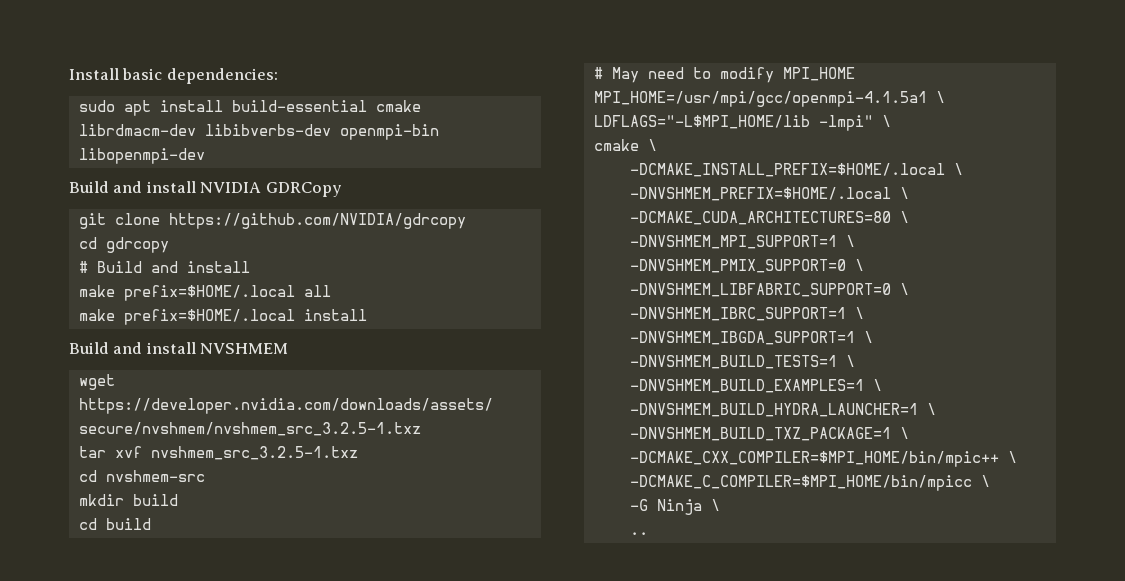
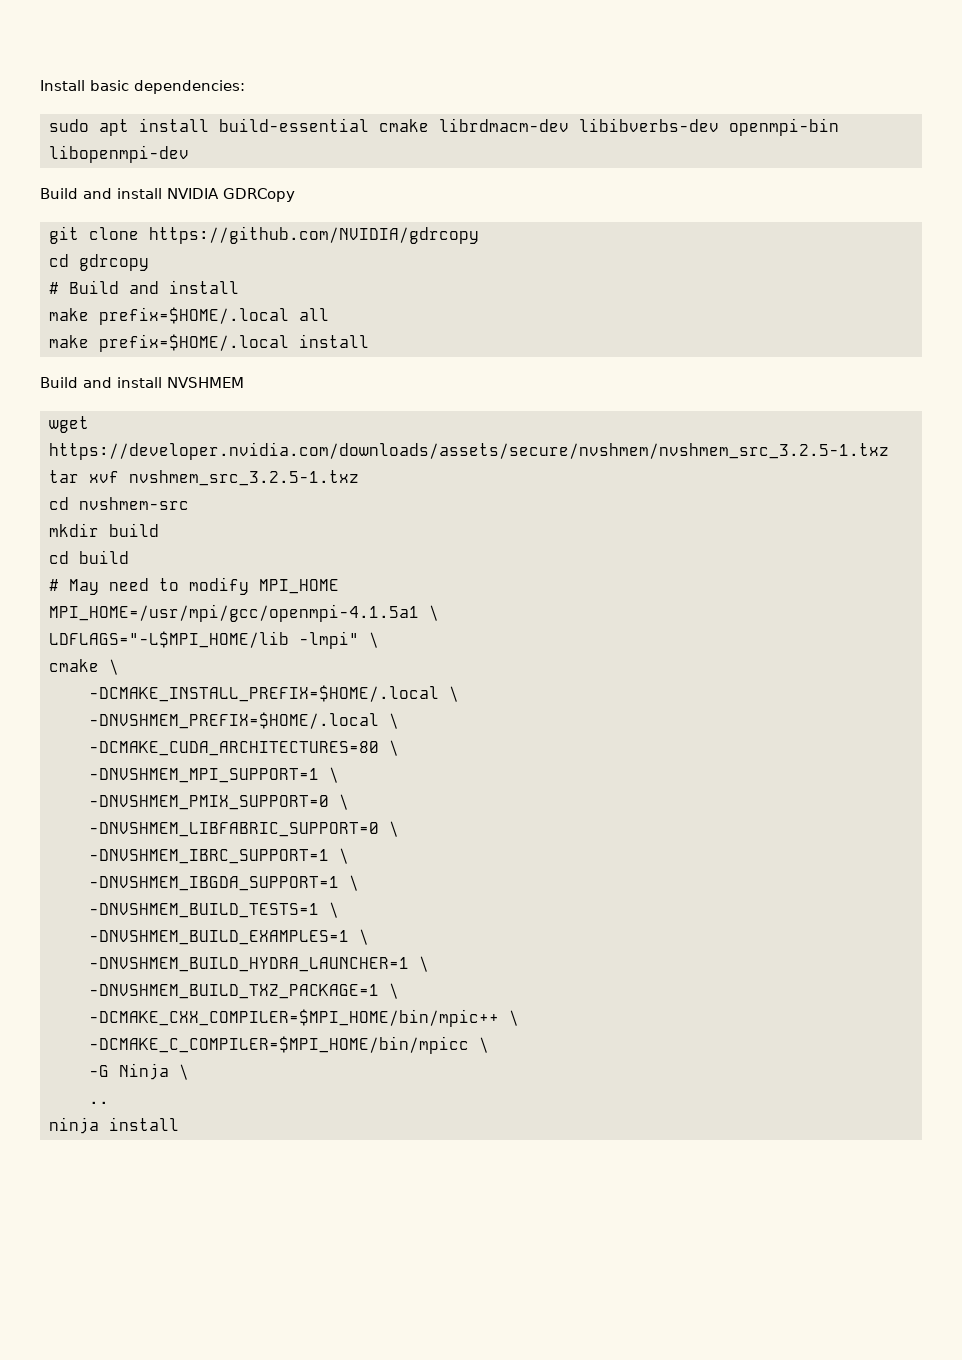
(648, 533) none -> [49,1117,179,1134] // ninja install

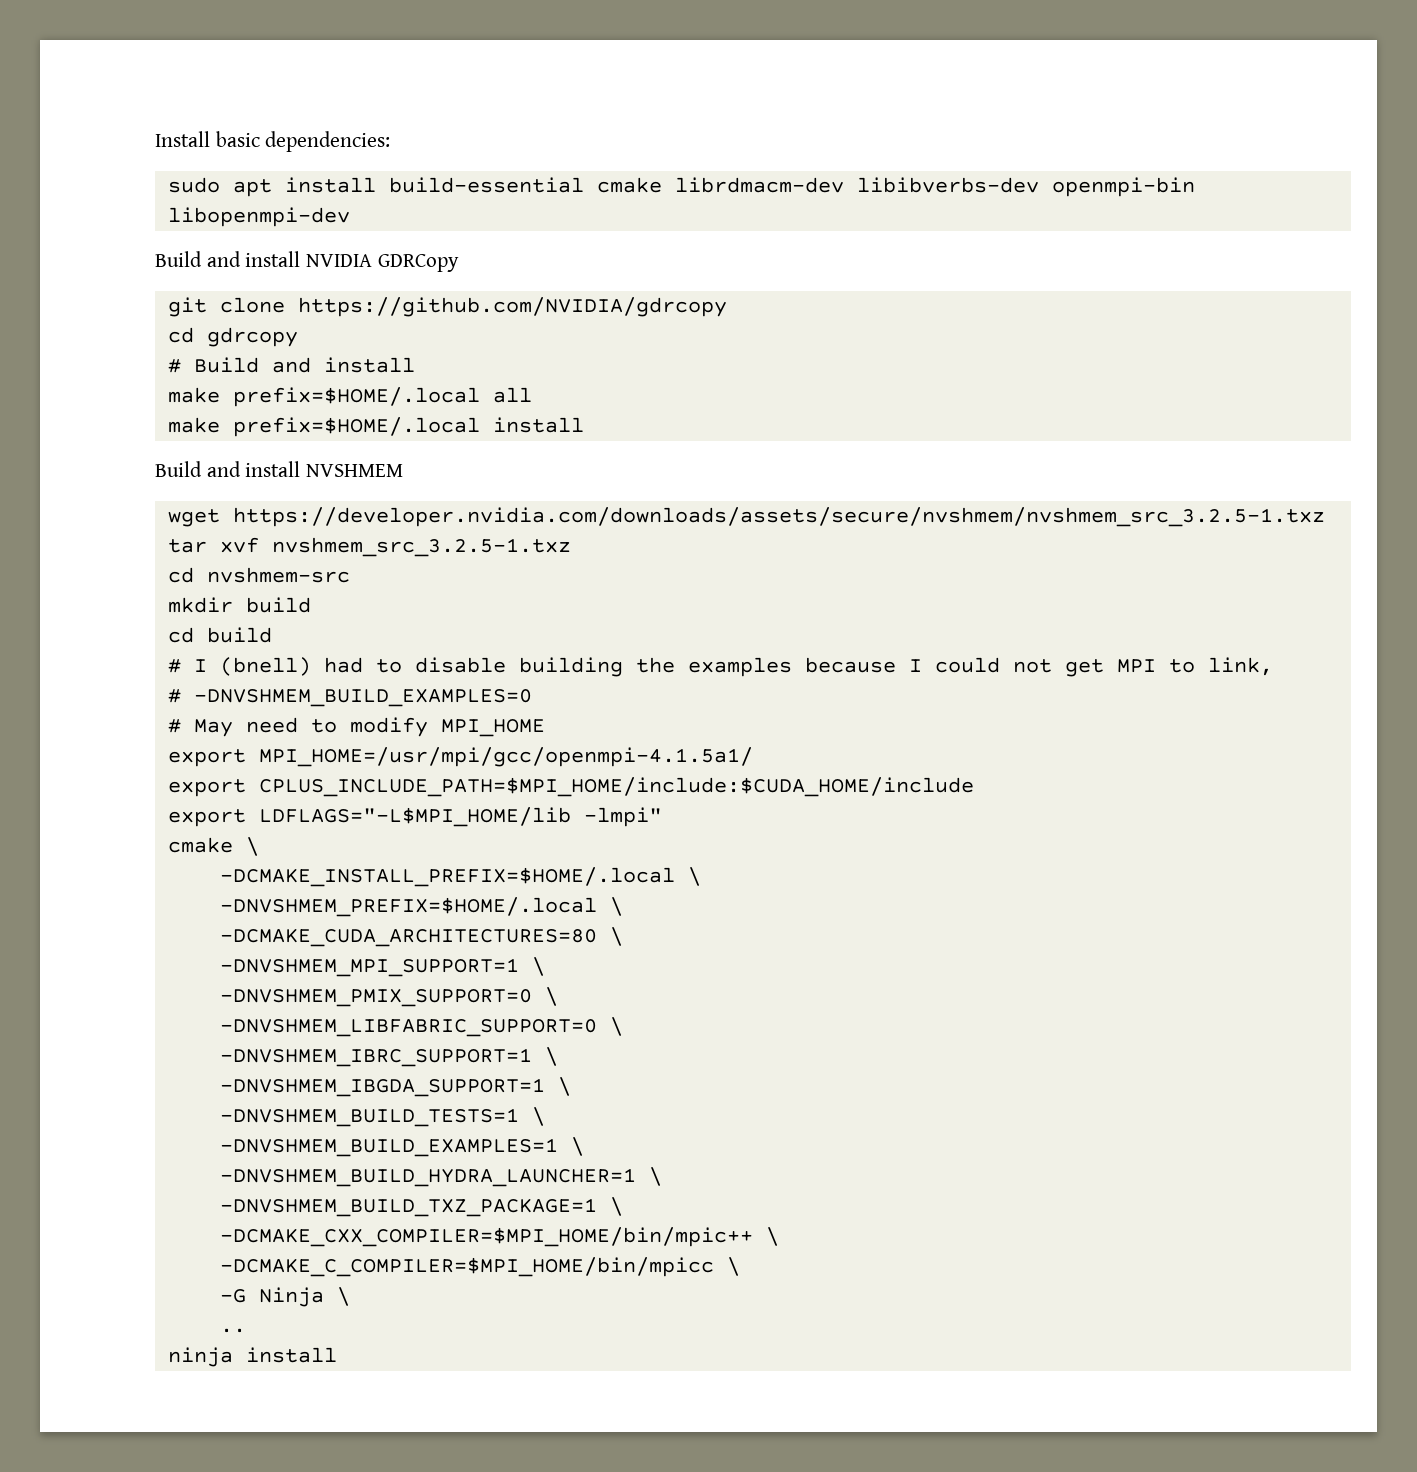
(129, 557) none -> [167,657,1273,677] [167,689,532,707] // # I (bnell) had to disable building the examples because I could not get MPI to link, // # -DNVSHMEM_BUILD_EXAMPLES=0
[49,604,439,622] MPI_HOME=/usr/mpi/gcc/openmpi-4.1.5a1 \ // -> [167,747,753,767] [167,777,974,797] [167,809,246,827] export MPI_HOME=/usr/mpi/gcc/openmpi-4.1.5a1/ // export CPLUS_INCLUDE_PATH=$MPI_HOME/include:$CUDA_HOME/include // export
[369,632,379,648] \ -> (662, 817) none

